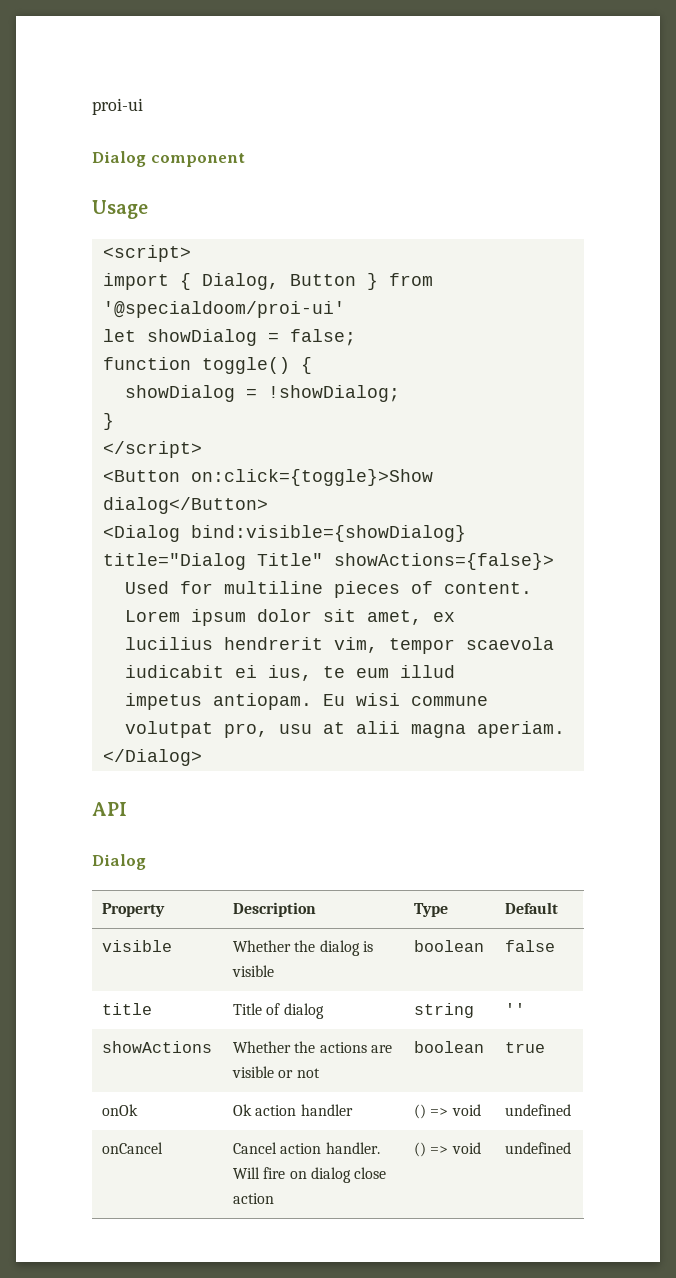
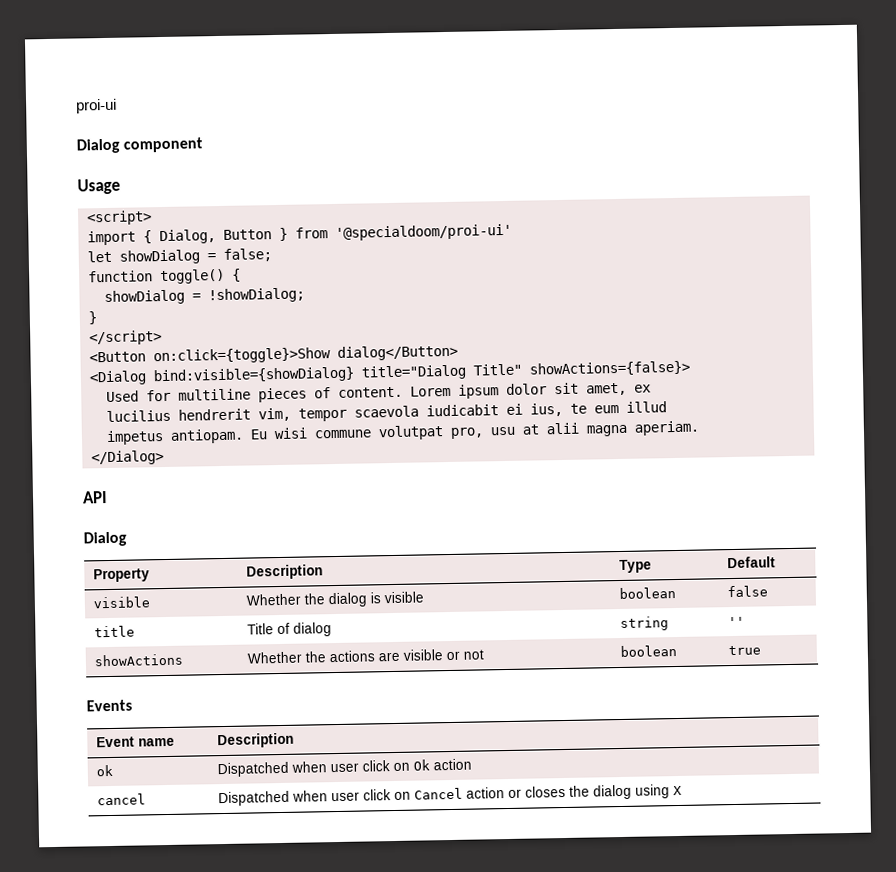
[102,1104,139,1116] [233,1104,353,1116] [414,1104,481,1119] [505,1104,572,1116] [102,1142,164,1154] [233,1142,380,1154] [233,1167,387,1183] [233,1193,275,1204] [414,1142,481,1157] [505,1142,572,1154] // onOk | Ok action handler | () => void | undefined // onCancel | Cancel action handler. Will fire on dialog close action | () => void | undefined -> [86,699,132,712] [95,736,175,748] [216,732,294,749] [95,764,113,777] [216,758,472,778] [96,793,146,806] [217,784,682,807] // Events // Event name | Description // ok | Dispatched when user click on Ok action // cancel | Dispatched when user click on Cancel action or closes the dialog using X

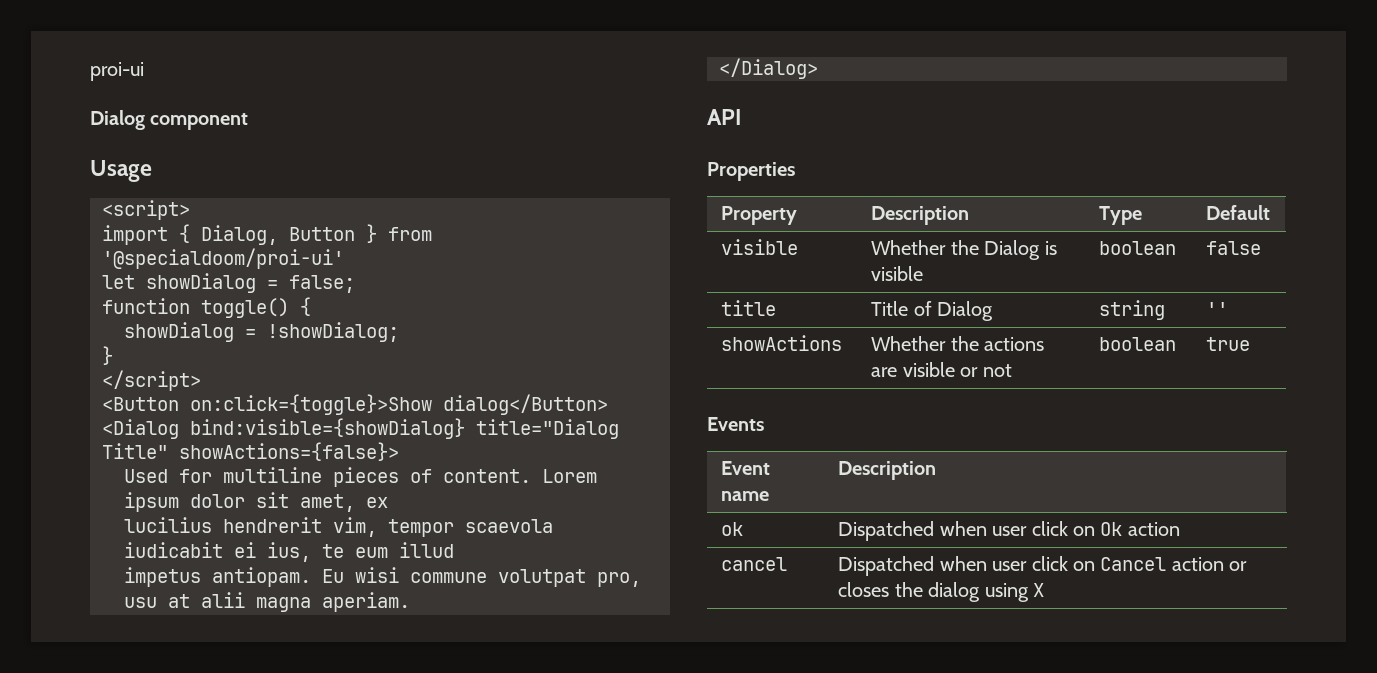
[83,531,127,547] Dialog -> [707,162,795,181] Properties
[327,592,367,608] dialog -> [984,240,1041,260] Dialog
[292,622,332,637] dialog -> [937,301,994,321] Dialog

